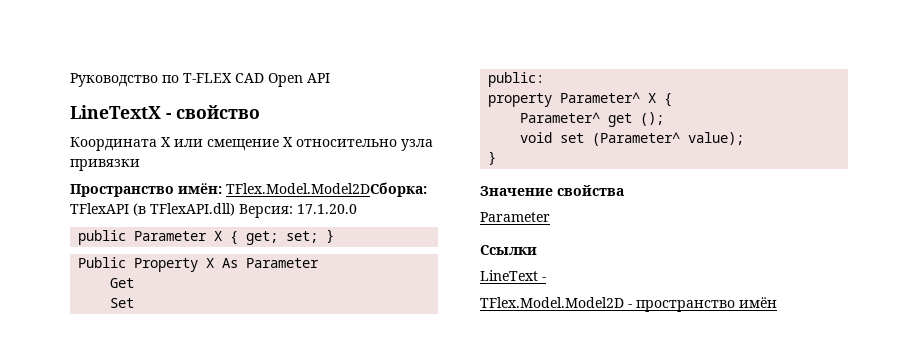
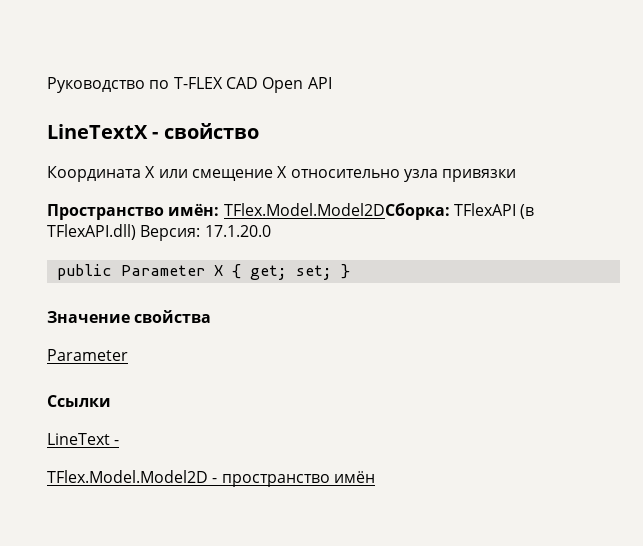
[78,257,320,272] [110,278,135,288] [110,298,135,308] [488,72,545,87] [488,92,673,107] [520,112,665,127] [520,132,745,146] [488,151,497,165] // Public Property X As Parameter // Get // Set // public: // property Parameter^ X { // Parameter^ get (); // void set (Parameter^ value); // } -> (350, 271) none

